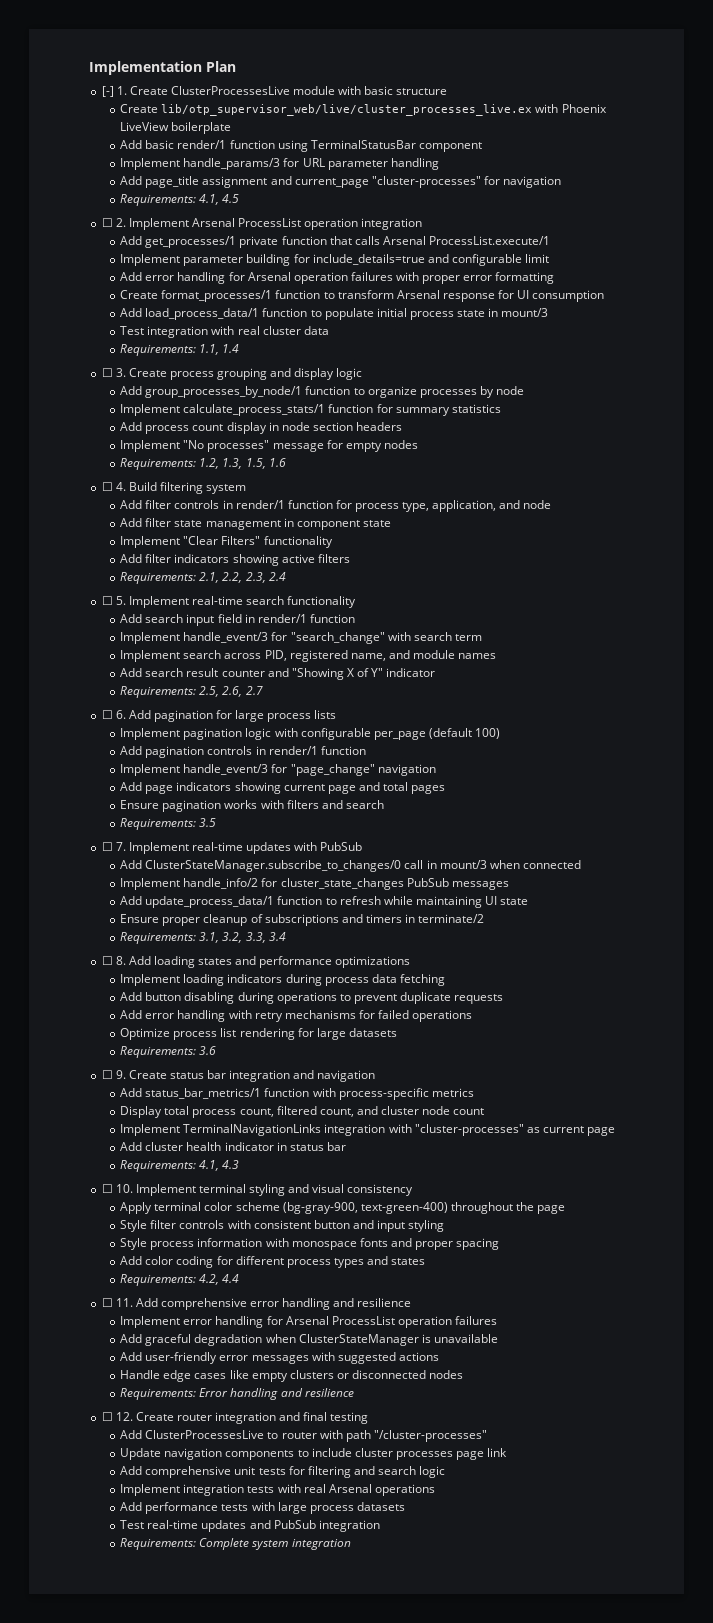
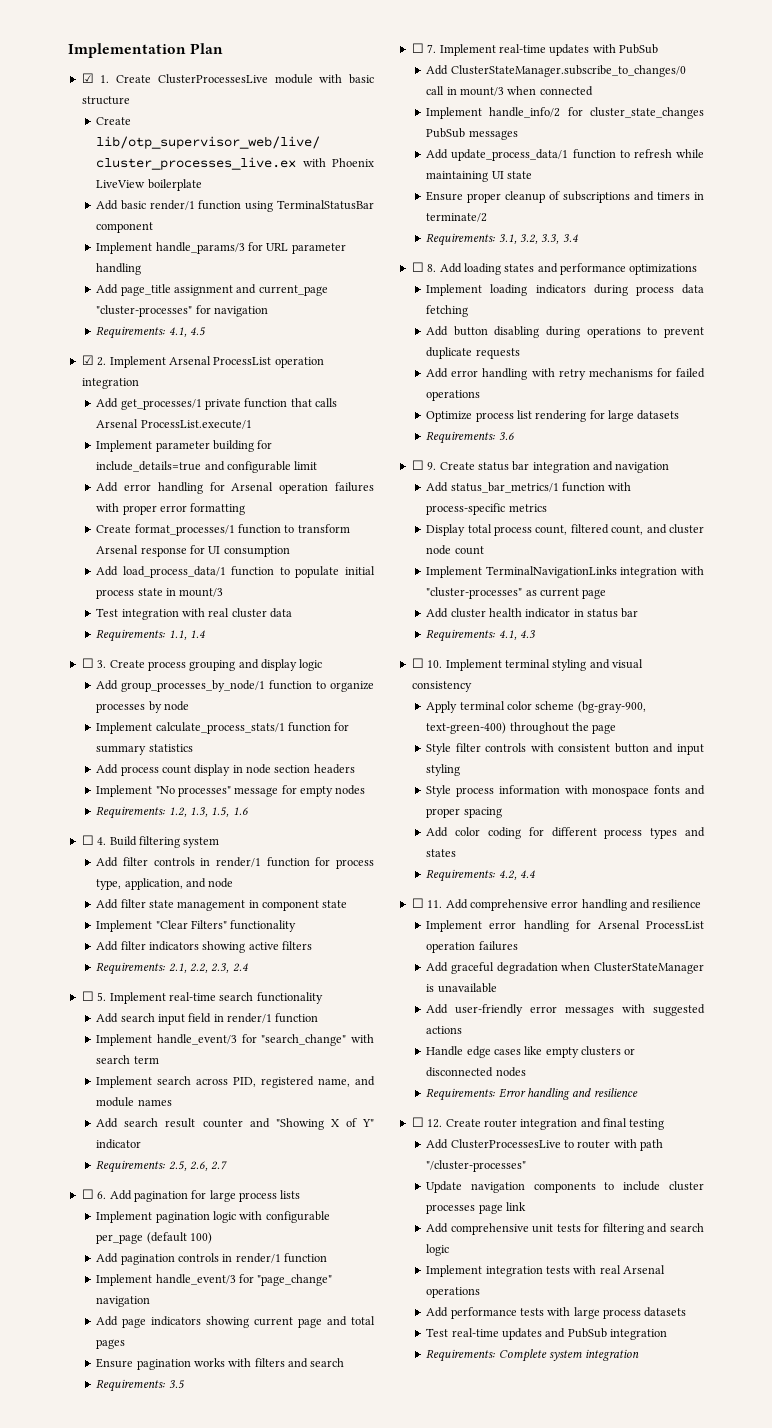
[101,86,114,97] [-] -> [81,73,94,83] ☑
[101,218,113,227] ☐ -> [81,355,94,365] ☑

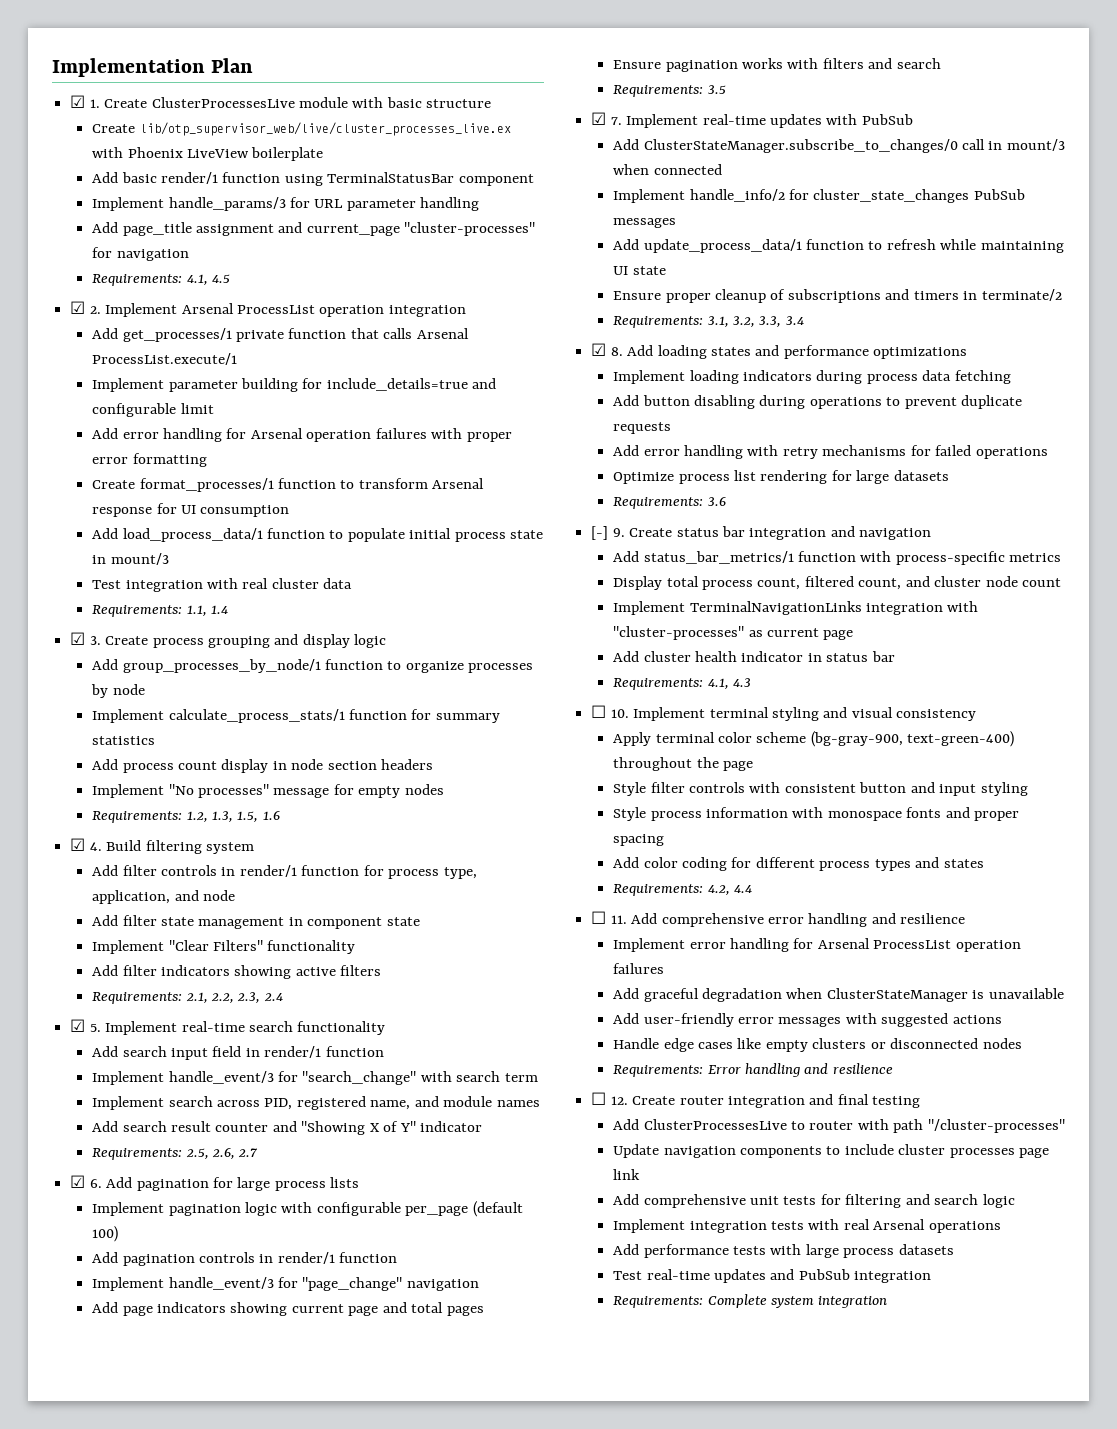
[81,658,94,668] ☐ -> [70,632,86,645] ☑
[81,835,94,845] ☐ -> [70,838,86,851] ☑
[81,991,94,1001] ☐ -> [70,1019,86,1032] ☑
[81,1189,94,1199] ☐ -> [70,1175,86,1188] ☑
[411,43,424,53] ☐ -> [591,112,607,125] ☑
[411,262,424,272] ☐ -> [591,343,607,356] ☑
[411,460,424,470] ☐ -> [591,526,609,540] [-]

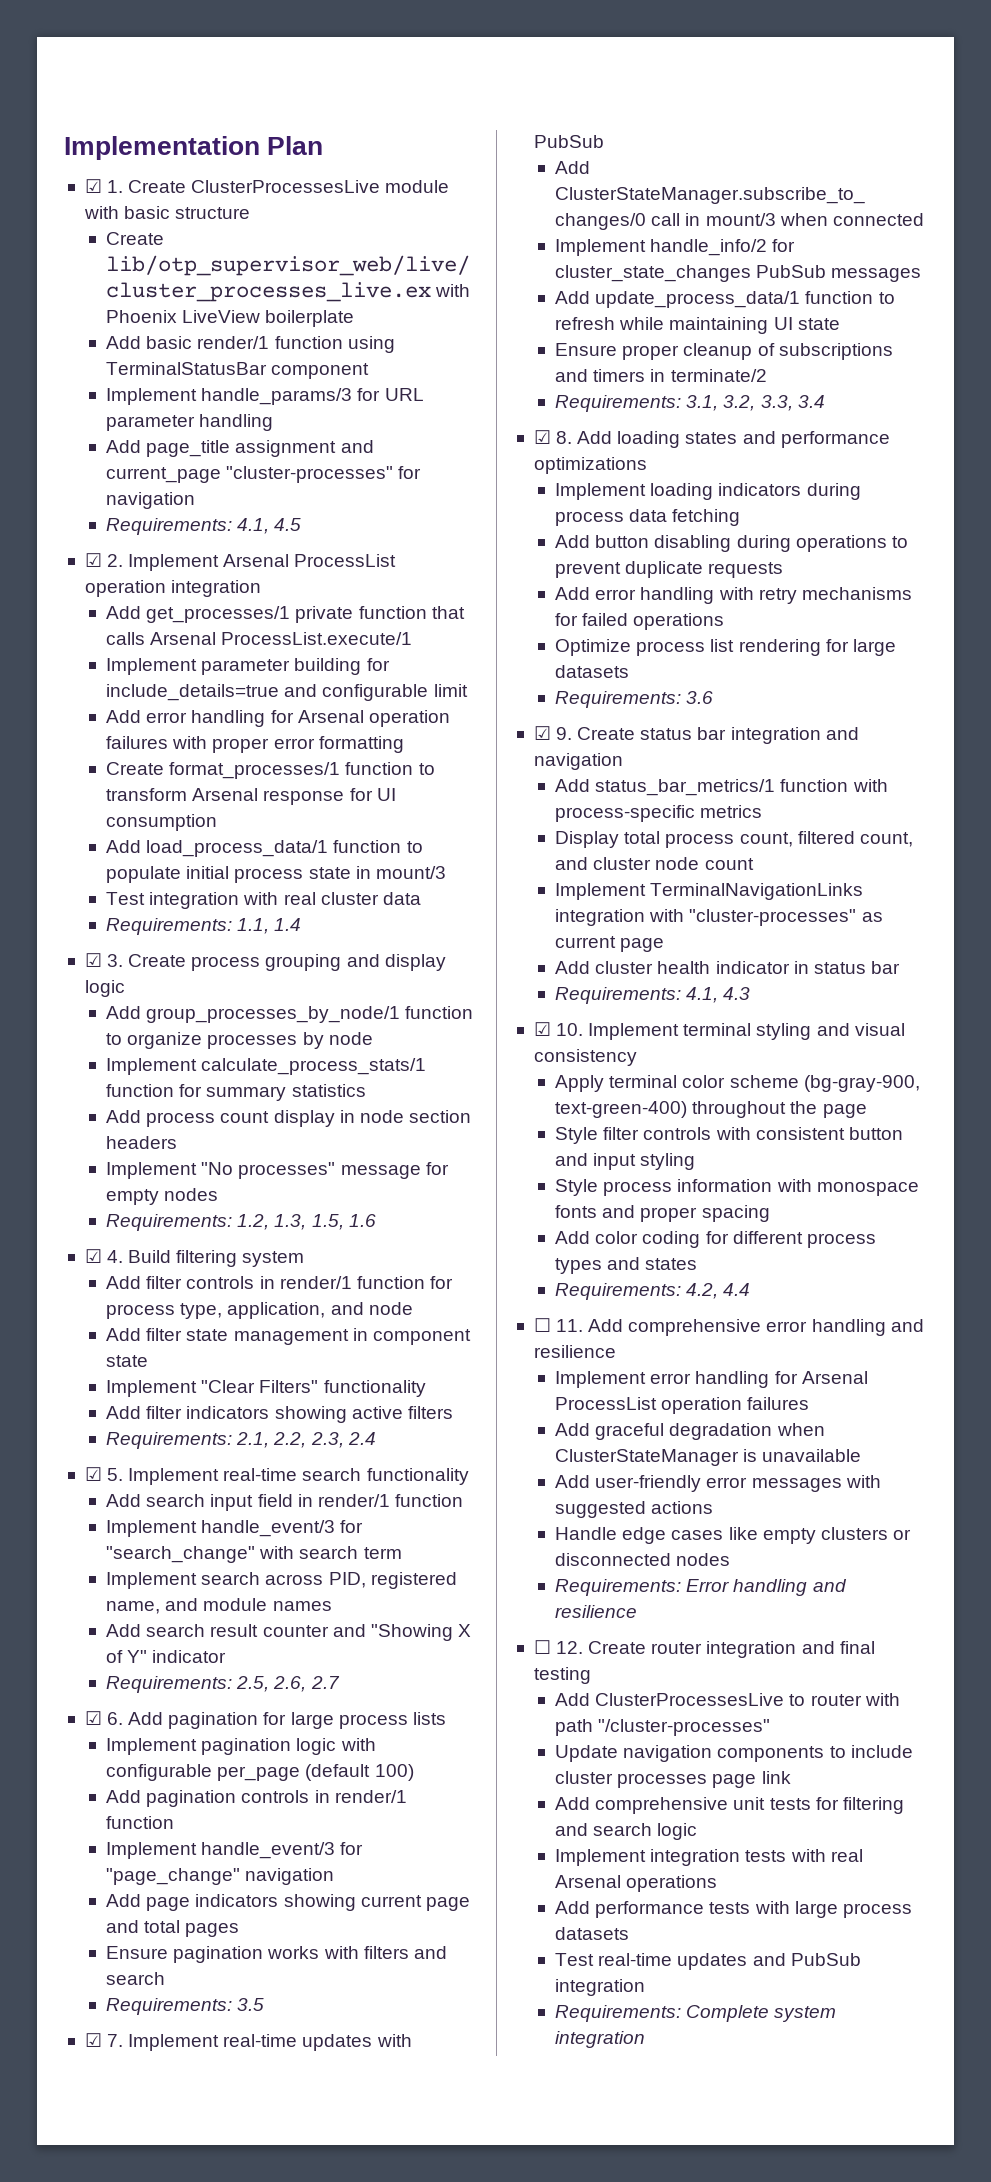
[591,526,609,540] [-] -> [533,726,551,740] ☑
[591,705,607,718] ☐ -> [533,1022,551,1036] ☑

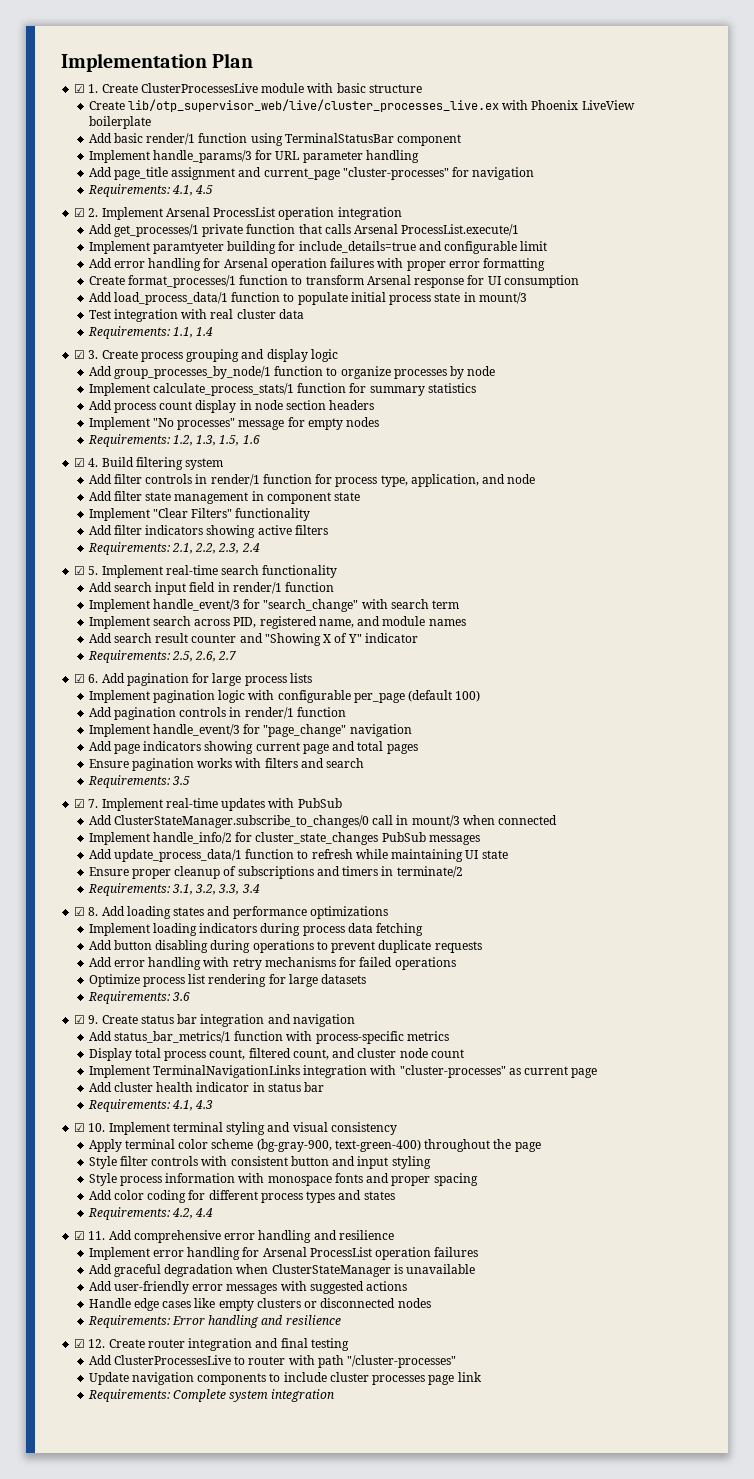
[201,659,291,675] parameter -> [152,242,224,254] paramtyeter
[533,1318,551,1332] ☐ -> [74,1231,86,1240] ☑
[533,1640,551,1654] ☐ -> [74,1339,86,1348] ☑
[555,1797,904,1814] [555,1823,698,1840] [555,1849,863,1866] [555,1875,718,1892] [555,1901,912,1918] [555,1927,630,1940] [555,1953,861,1970] [555,1979,646,1996] // Add comprehensive unit tests for filtering and search logic // Implement integration tests with real Arsenal operations // Add performance tests with large process datasets // Test real-time updates and PubSub integration -> (482, 1377) none

